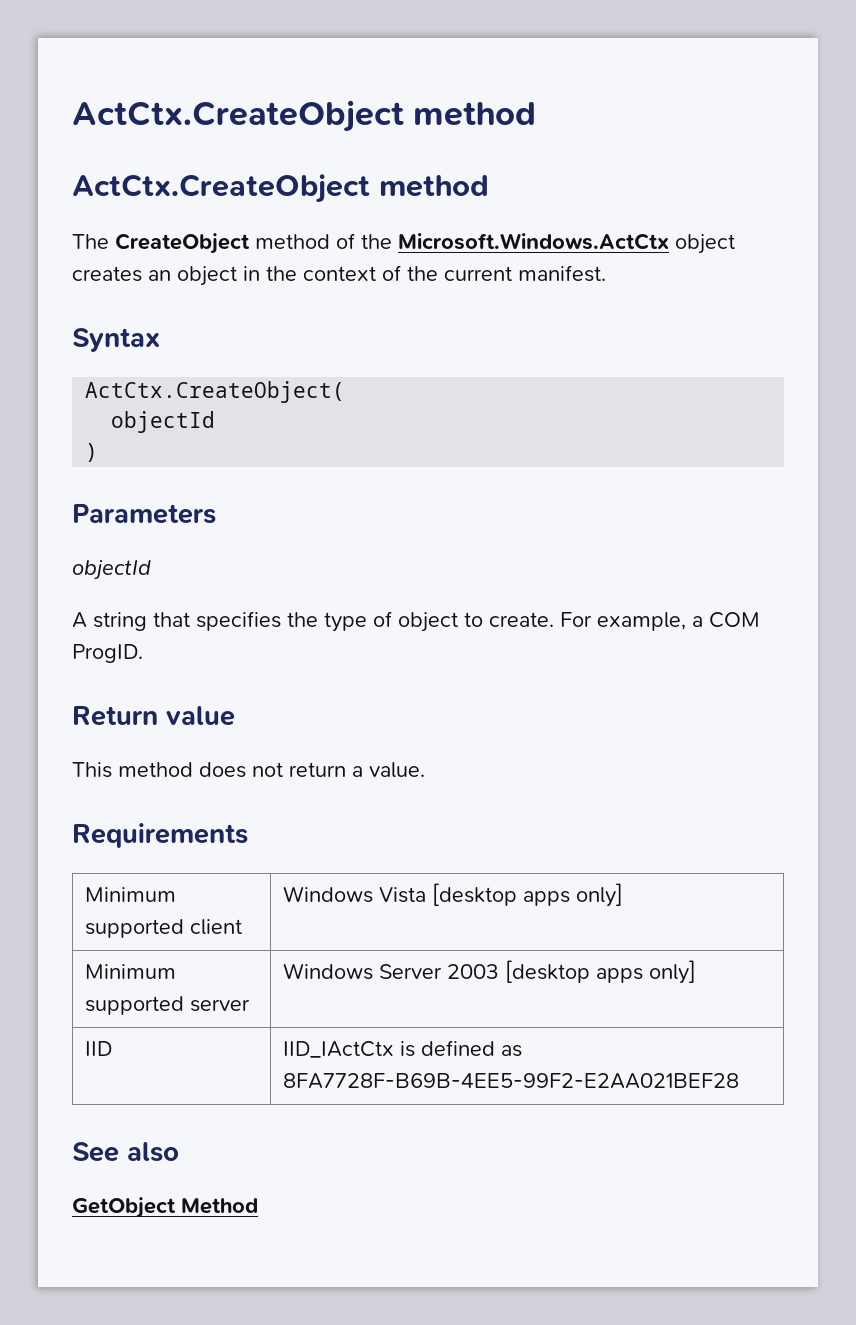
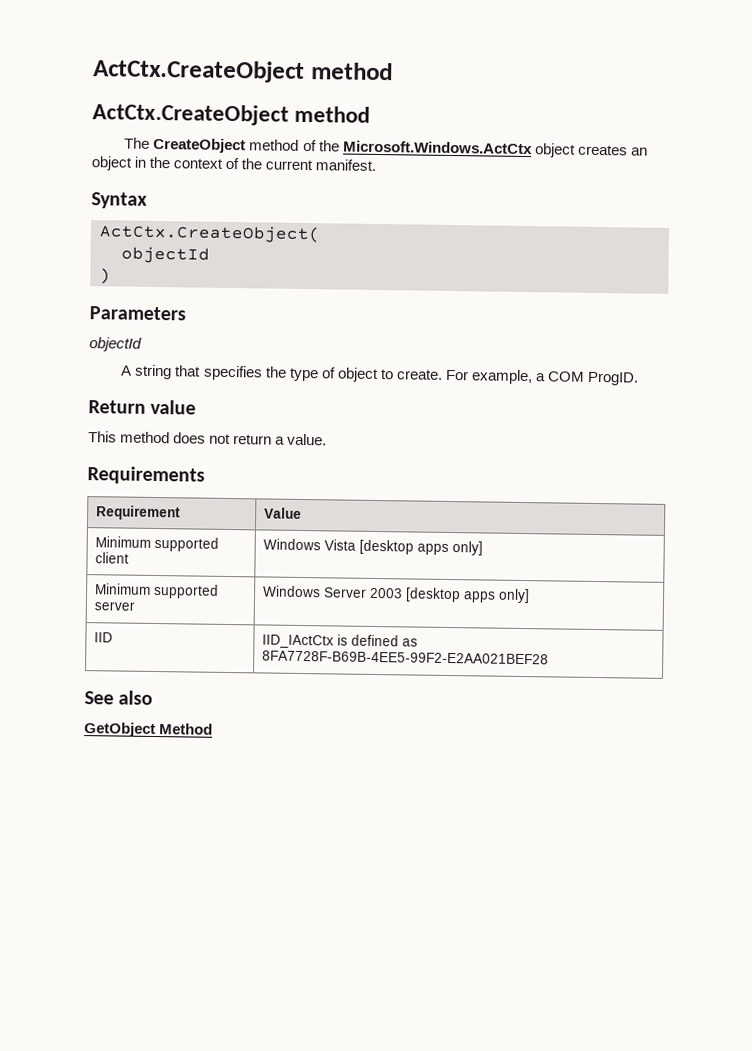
(248, 835) none -> [95,505,181,521] [263,507,302,519] // Requirement | Value

